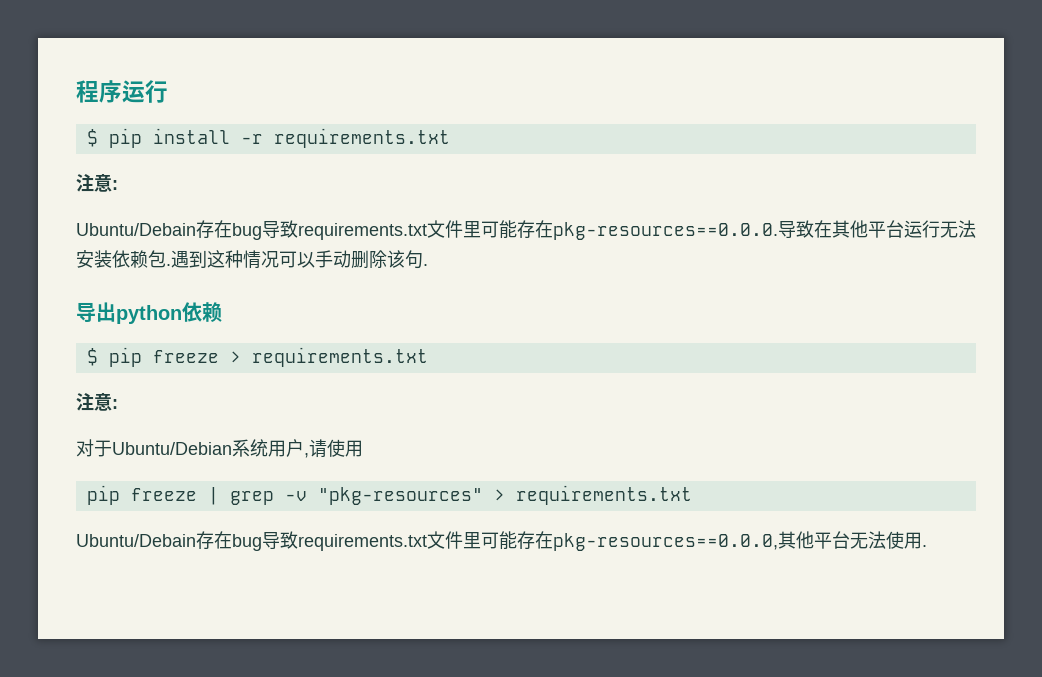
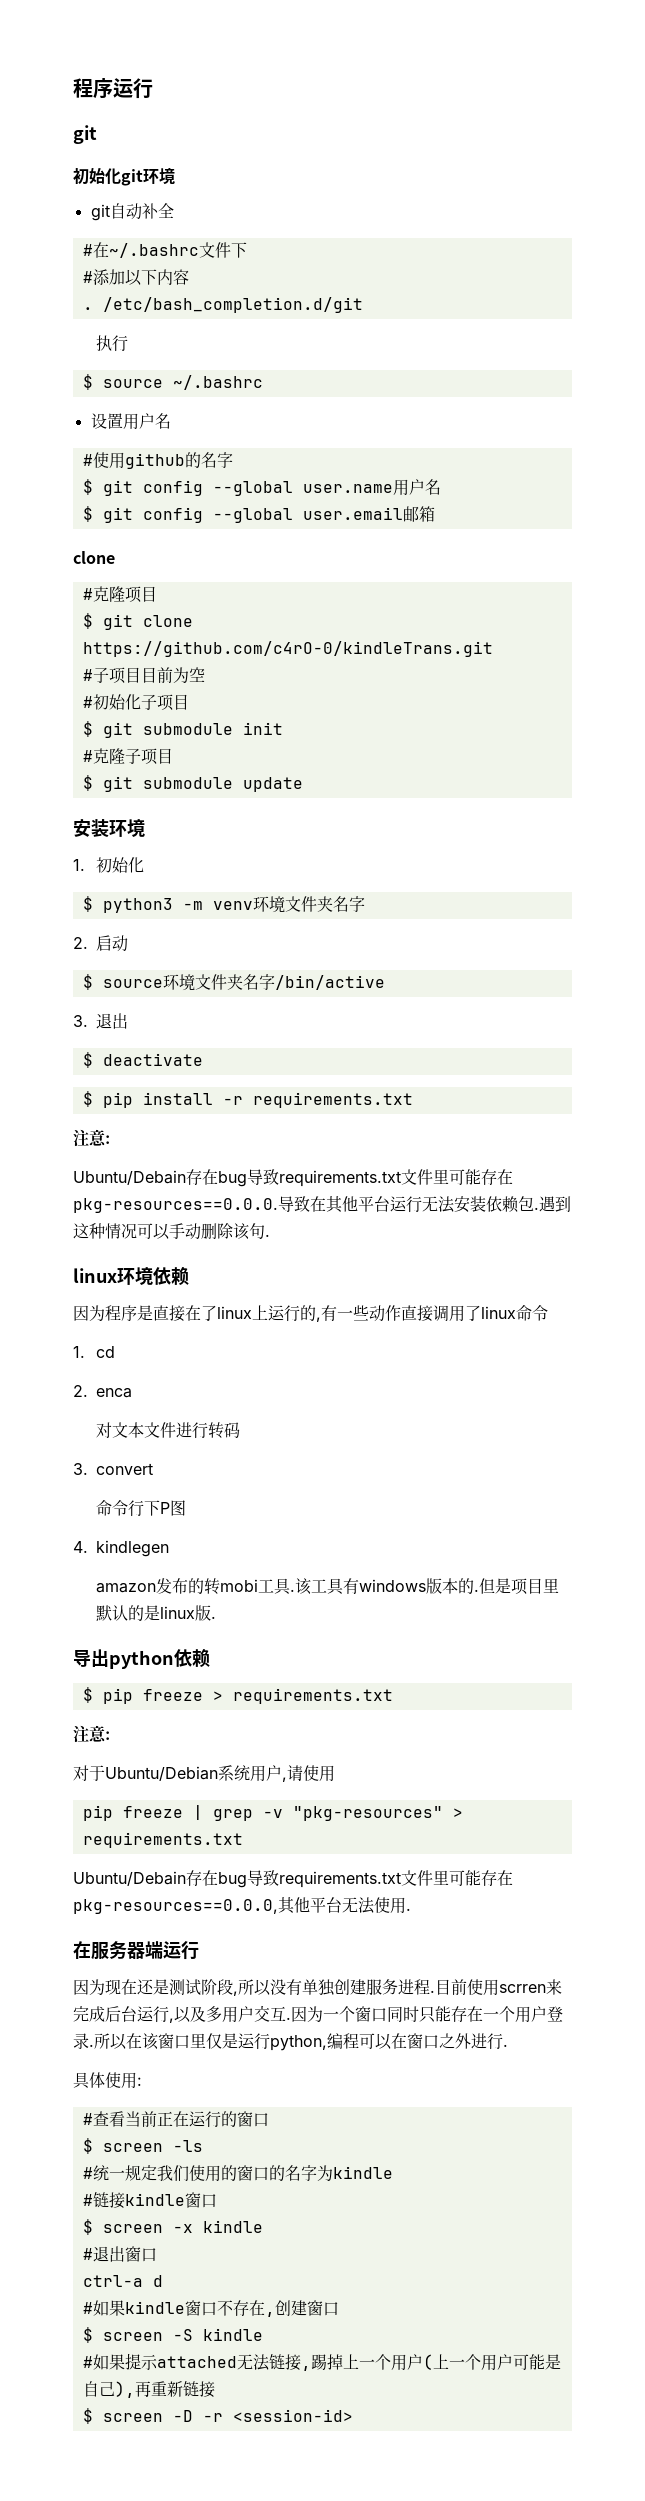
(168, 91) none -> [73,125,97,144] [73,168,175,186] [90,203,174,221] [82,242,247,258] [82,269,189,286] [82,297,363,313] [95,335,128,352] [82,374,263,390] [90,413,171,430] [82,452,233,469] [82,479,441,496] [82,506,435,523] [73,551,115,564] [82,586,157,603] [82,613,193,630] [82,641,493,657] [82,667,205,684] [82,694,189,711] [82,721,283,738] [82,748,173,765] [82,775,303,792] [73,819,145,837] [73,857,144,873] [82,896,365,913] [73,935,128,952] [82,974,385,991] [73,1013,128,1029] [82,1052,203,1068] // git // 初始化git环境 // git自动补全 // #在~/.bashrc文件下 // #添加以下内容 // . /etc/bash_completion.d/git // 执行 // $ source ~/.bashrc // 设置用户名 // #使用github的名字 // $ git config --global user.name用户名 // $ git config --global user.email邮箱 // clone // #克隆项目 // $ git clone https://github.com/c4rO-0/kindleTrans.git // #子项目目前为空 // #初始化子项目 // $ git submodule init // #克隆子项目 // $ git submodule update // 安装环境 // 1.初始化 // $ python3 -m venv环境文件夹名字 // 2.启动 // $ source环境文件夹名字/bin/active // 3.退出 // $ deactivate
(428, 265) none -> [73,1267,189,1286] [73,1305,548,1322] [73,1346,115,1358] [73,1385,132,1398] [95,1422,240,1439] [73,1463,153,1475] [95,1500,186,1517] [73,1540,169,1557] [95,1578,559,1595] [95,1605,216,1621] // linux环境依赖 // 因为程序是直接在了linux上运行的,有一些动作直接调用了linux命令 // 1. cd // 2. enca // 对文本文件进行转码 // 3. convert // 命令行下P图 // 4. kindlegen // amazon发布的转mobi工具.该工具有windows版本的.但是项目里默认的是linux版.
(927, 546) none -> [73,1941,199,1960] [73,1979,562,1996] [73,2005,563,2023] [73,2033,508,2051] [73,2072,142,2089] [82,2111,269,2128] [82,2138,203,2154] [82,2165,393,2182] [82,2192,217,2209] [82,2219,263,2235] [82,2246,157,2262] [82,2275,163,2287] [82,2300,339,2317] [82,2327,263,2343] [82,2353,561,2371] [82,2381,215,2398] [82,2408,353,2424] // 在服务器端运行 // 因为现在还是测试阶段,所以没有单独创建服务进程.目前使用scrren来完成后台运行,以及多用户交互.因为一个窗口同时只能存在一个用户登录.所以在该窗口里仅是运行python,编程可以在窗口之外进行. // 具体使用: // #查看当前正在运行的窗口 // $ screen -ls // #统一规定我们使用的窗口的名字为kindle // #链接kindle窗口 // $ screen -x kindle // #退出窗口 // ctrl-a d // #如果kindle窗口不存在,创建窗口 // $ screen -S kindle // #如果提示attached无法链接,踢掉上一个用户(上一个用户可能是自己),再重新链接 // $ screen -D -r <session-id>

